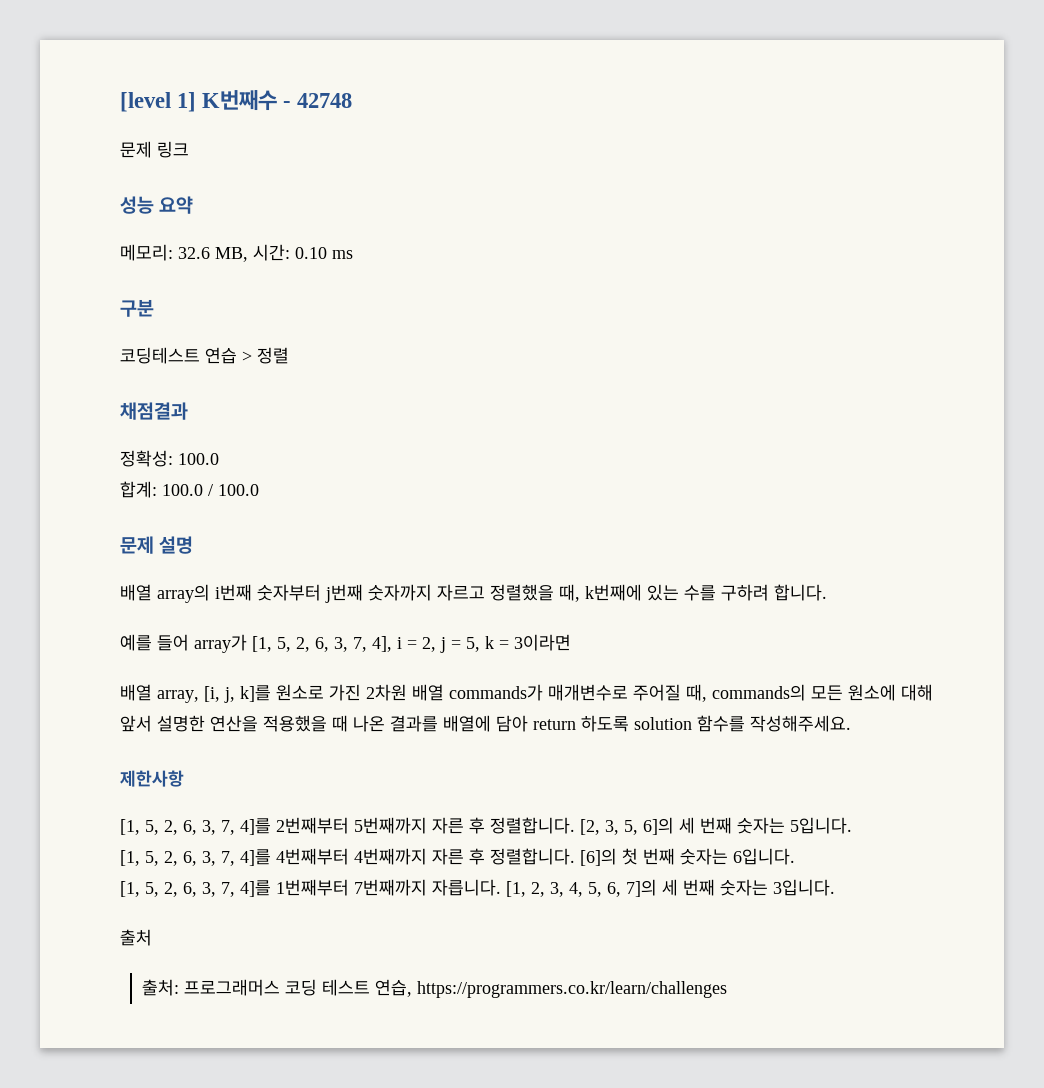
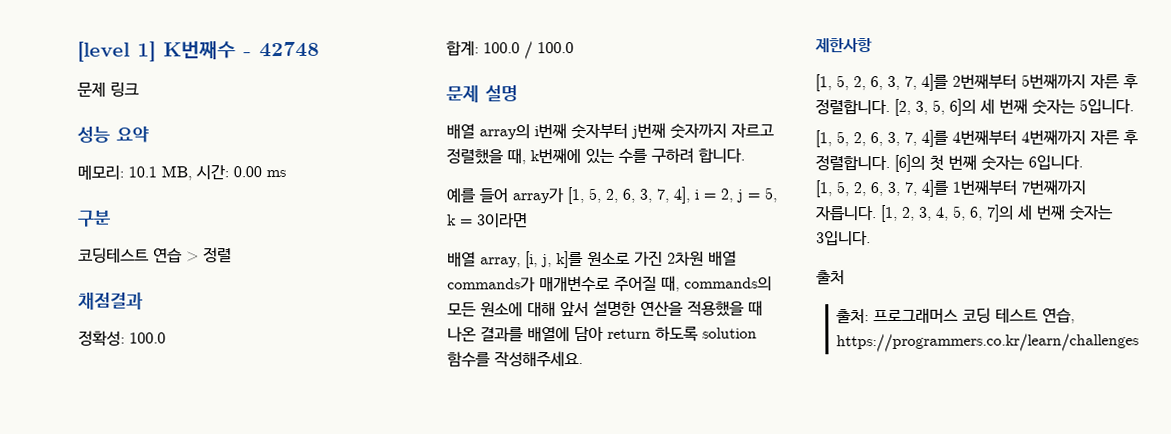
[178,247,210,259] 32.6 -> [128,166,157,178] 10.1
[295,247,327,259] 0.10 -> [233,166,262,178] 0.00

